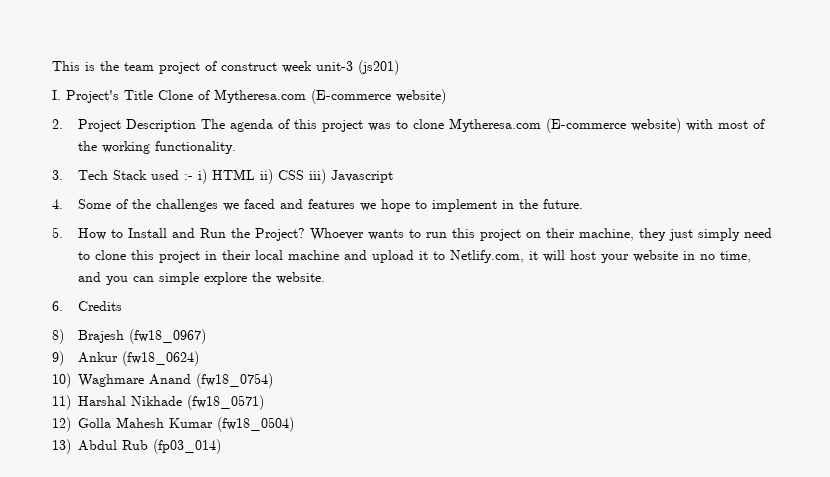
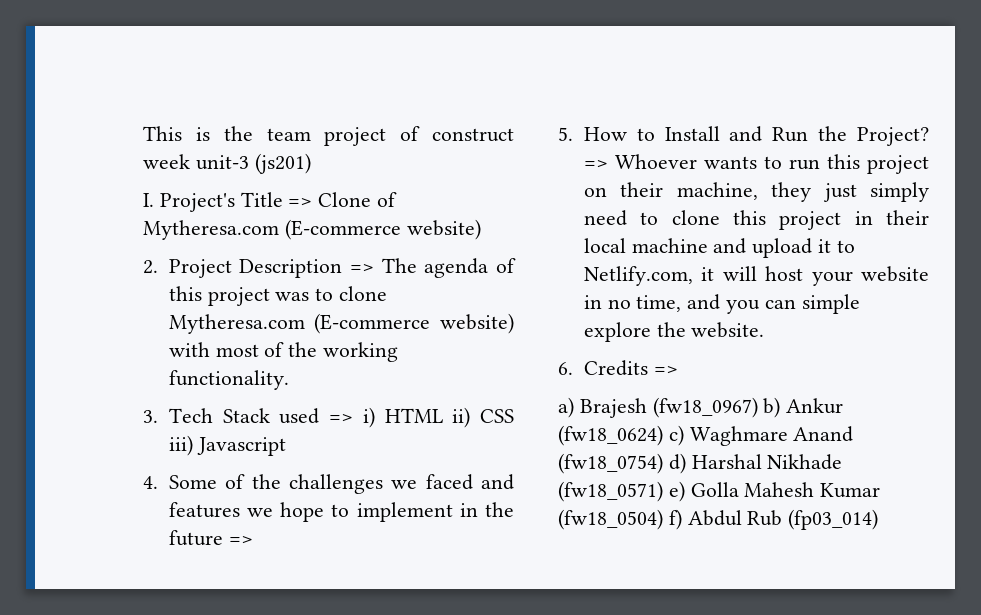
(153, 95) none -> [288,198,313,207] =>
(196, 125) none -> [350,264,375,273] =>
[183,174,193,180] :- -> [329,414,353,423] =>
[542,199,583,209] future. -> [168,530,253,546] future =>
(305, 234) none -> [583,160,608,169] =>
[52,329,64,344] // 8) -> [653,366,678,375] [558,397,574,418] => // a)
[52,351,64,366] // 9) -> [763,397,781,418] b)
[52,373,71,388] // 10) -> [668,425,684,446] c)
[52,395,71,410] // 11) -> [668,453,686,474] d)
[52,417,71,432] // 12) -> [668,481,685,502] e)
[52,439,71,454] // 13) -> [668,509,682,530] f)

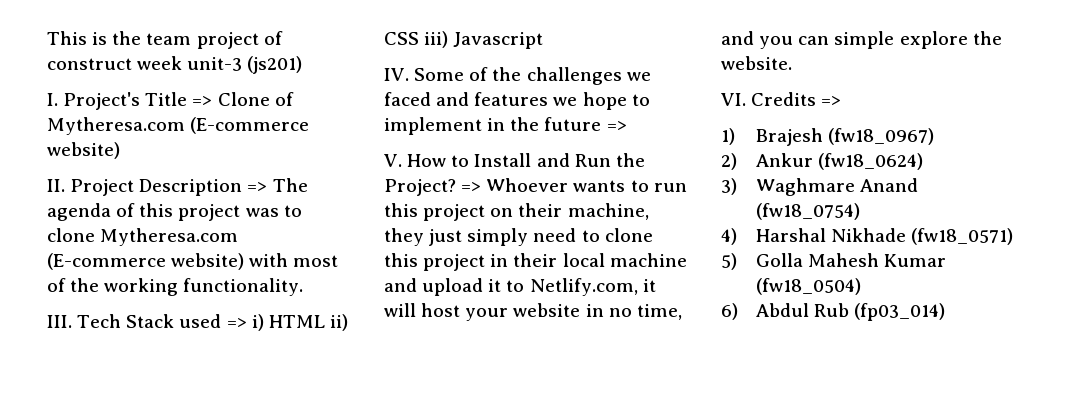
[143,260,158,274] 2. -> [47,179,65,192] II.
[143,410,158,423] 3. -> [47,315,72,328] III.
[143,476,158,489] 4. -> [384,68,409,81] IV.
[558,127,573,141] 5. -> [384,154,402,167] V.
[558,362,573,375] 6. -> [721,93,746,106] VI.
[558,397,574,418] a) -> [721,128,735,145] 1)
[763,397,781,418] b) -> [721,153,737,170] // 2)
[668,425,684,446] c) -> [721,178,737,195] // 3)
[668,453,686,474] d) -> [721,228,737,245] // 4)
[668,481,685,502] e) -> [721,253,737,270] // 5)
[668,509,682,530] f) -> [721,303,738,320] // 6)

